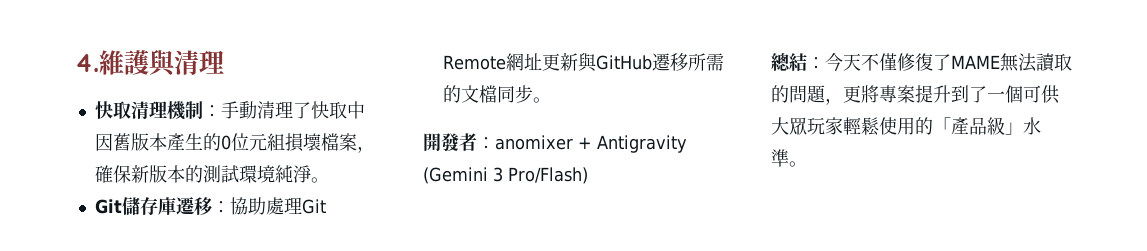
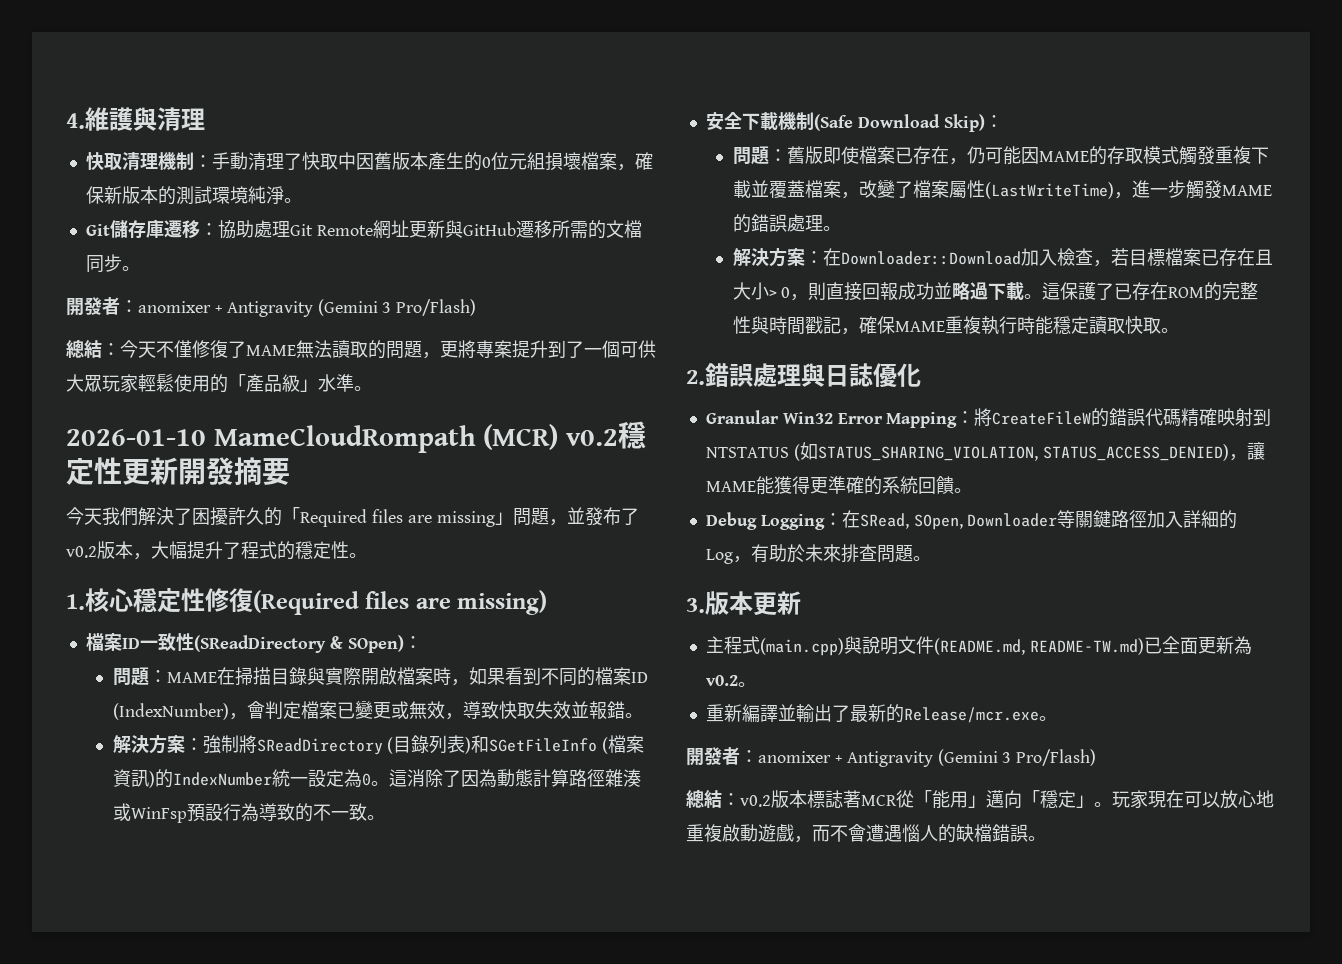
(807, 164) none -> [66,421,646,453] [66,457,290,485] [66,507,639,527] [66,541,367,560] [66,588,548,615] [85,633,422,653] [112,667,648,686] [112,700,643,720] [112,734,645,755] [112,769,641,788] [112,803,385,823] [705,112,1003,132] [732,146,1269,165] [732,179,1272,199] [732,214,841,233] [732,247,1273,267] [732,282,1259,301] [732,316,1179,335] [686,363,921,388] [705,408,1272,428] [705,442,1265,461] [705,476,972,495] [705,510,1238,530] [705,544,931,564] [686,591,801,616] [705,636,1252,656] [705,675,756,687] [705,704,1057,723] [686,747,1097,767] [686,789,1274,809] [686,824,1046,843] // 2026-01-10 MameCloudRompath (MCR) v0.2穩定性更新開發摘要 // 今天我們解決了困擾許久的「Required files are missing」問題，並發布了v0.2版本，大幅提升了程式的穩定性。 // 1.核心穩定性修復(Required files are missing) // 檔案ID一致性(SReadDirectory & SOpen)： // 問題：MAME在掃描目錄與實際開啟檔案時，如果看到不同的檔案ID (IndexNumber)，會判定檔案已變更或無效，導致快取失效並報錯。 // 解決方案：強制將SReadDirectory (目錄列表)和SGetFileInfo (檔案資訊)的IndexNumber統一設定為0。這消除了因為動態計算路徑雜湊或WinFsp預設行為導致的不一致。 // 安全下載機制(Safe Download Skip)： // 問題：舊版即使檔案已存在，仍可能因MAME的存取模式觸發重複下載並覆蓋檔案，改變了檔案屬性(LastWriteTime)，進一步觸發MAME的錯誤處理。 // 解決方案：在Downloader::Download加入檢查，若目標檔案已存在且大小> 0，則直接回報成功並略過下載。這保護了已存在ROM的完整性與時間戳記，確保MAME重複執行時能穩定讀取快取。 // 2.錯誤處理與日誌優化 // Granular Win32 Error Mapping：將CreateFileW的錯誤代碼精確映射到NTSTATUS (如STATUS_SHARING_VIOLATION, STATUS_ACCESS_DENIED)，讓MAME能獲得更準確的系統回饋。 // Debug Logging：在SRead, SOpen, Downloader等關鍵路徑加入詳細的Log，有助於未來排查問題。 // 3.版本更新 // 主程式(main.cpp)與說明文件(README.md, README-TW.md)已全面更新為v0.2。 // 重新編譯並輸出了最新的Release/mcr.exe。 // 開發者：anomixer + Antigravity (Gemini 3 Pro/Flash) // 總結：v0.2版本標誌著MCR從「能用」邁向「穩定」。玩家現在可以放心地重複啟動遊戲，而不會遭遇惱人的缺檔錯誤。

